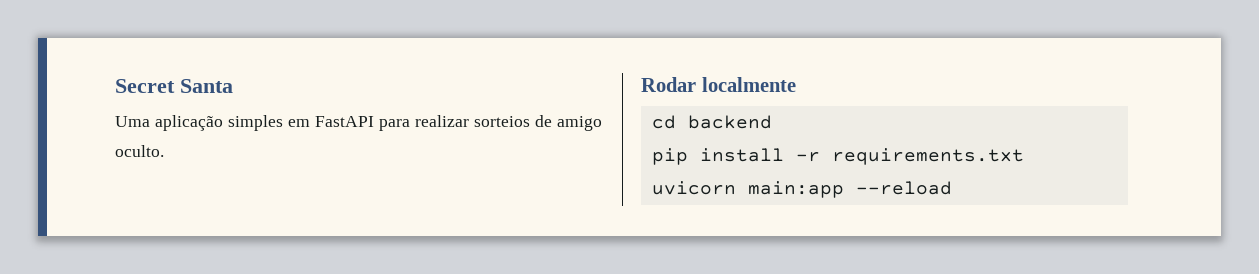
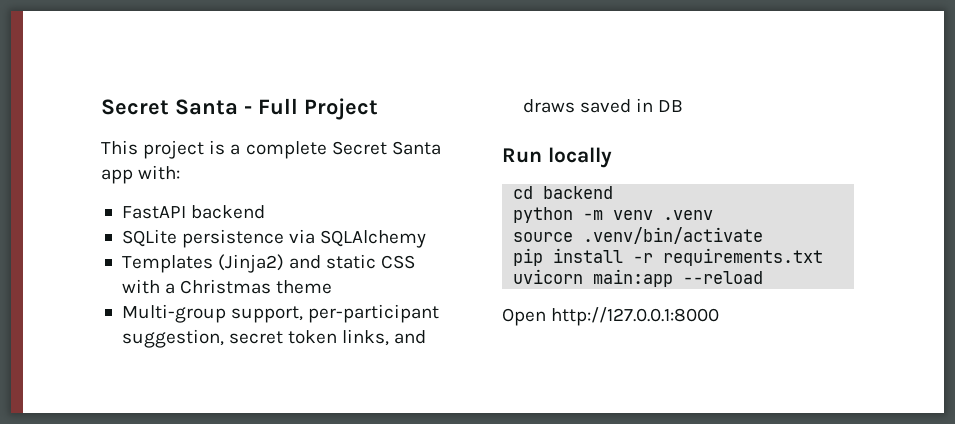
[115,79,233,93] [115,115,602,131] [115,145,164,157] [641,77,796,92] [651,115,772,129] Secret Santa // Uma aplicação simples em FastAPI para realizar sorteios de amigo oculto. // Rodar localmente // cd backend -> [101,98,378,120] [101,140,441,159] [101,165,181,184] [121,205,266,219] [121,229,427,248] [121,254,416,273] [121,279,333,294] [121,304,440,323] [121,329,427,348] [522,98,684,113] [502,147,612,168] [513,186,614,199] [513,207,714,223] [513,227,764,244] Secret Santa - Full Project // This project is a complete Secret Santa app with: // FastAPI backend // SQLite persistence via SQLAlchemy // Templates (Jinja2) and static CSS with a Christmas theme // Multi-group support, per-participant suggestion, secret token links, and draws saved in DB // Run locally // cd backend // python -m venv .venv // source .venv/bin/activate
(952, 188) none -> [502,307,720,326] // Open http://127.0.0.1:8000

